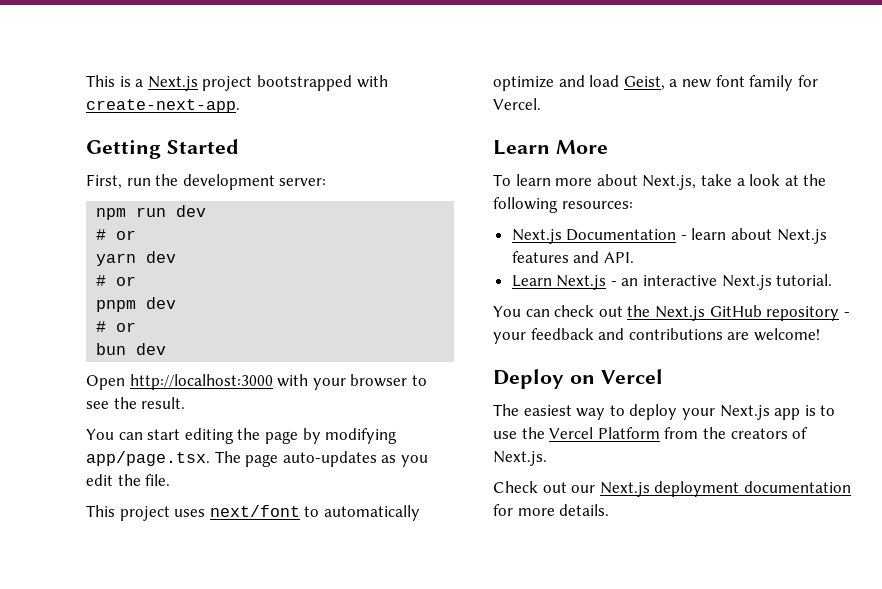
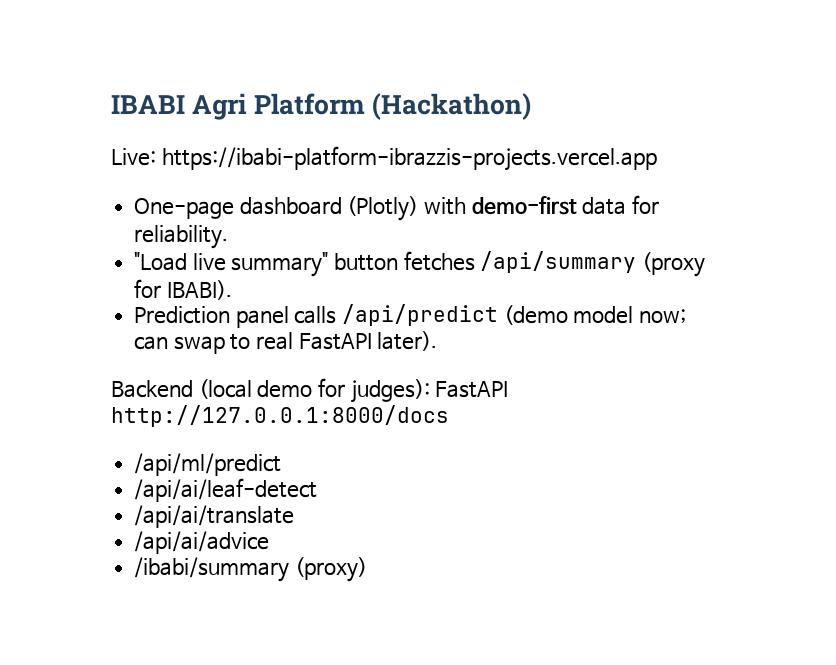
[86,75,388,91] [86,99,240,113] [86,139,239,159] [86,174,327,190] [96,205,207,220] [96,229,137,240] [96,251,177,266] [96,275,137,286] [96,297,177,312] [96,321,137,332] [96,343,167,355] [86,374,427,390] [86,397,186,409] [86,428,398,444] [86,451,428,467] [86,474,171,486] [86,505,420,521] [493,75,818,91] [493,98,541,110] [493,140,608,155] [493,174,827,190] [493,197,633,213] [511,228,827,244] [511,251,634,263] [511,274,833,290] [493,305,850,321] [493,328,820,344] [493,369,663,389] [493,404,836,420] [493,427,809,439] [493,451,547,466] [493,481,851,497] [493,504,610,516] This is a Next.js project bootstrapped with create-next-app. // Getting Started // First, run the development server: // npm run dev // # or // yarn dev // # or // pnpm dev // # or // bun dev // Open http://localhost:3000 with your browser to see the result. // You can start editing the page by modifying app/page.tsx. The page auto-updates as you edit the file. // This project uses next/font to automatically optimize and load Geist, a new font family for Vercel. // Learn More // To learn more about Next.js, take a look at the following resources: // Next.js Documentation - learn about Next.js features and API. // Learn Next.js - an interactive Next.js tutorial. // You can check out the Next.js GitHub repository - your feedback and contributions are welcome! // Deploy on Vercel // The easiest way to deploy your Next.js app is to use the Vercel Platform from the creators of Next.js. // Check out our Next.js deployment documentation for more details. -> [111,93,532,120] [111,146,657,171] [134,195,660,221] [134,225,229,249] [134,251,706,277] [134,279,232,300] [134,304,687,328] [134,331,438,354] [111,378,509,403] [111,405,449,427] [134,453,282,476] [134,478,318,502] [134,505,295,528] [134,531,270,554] [134,557,367,582] IBABI Agri Platform (Hackathon) // Live: https://ibabi-platform-ibrazzis-projects.vercel.app // One-page dashboard (Plotly) with demo-first data for reliability. // "Load live summary" button fetches /api/summary (proxy for IBABI). // Prediction panel calls /api/predict (demo model now; can swap to real FastAPI later). // Backend (local demo for judges): FastAPI http://127.0.0.1:8000/docs // /api/ml/predict // /api/ai/leaf-detect // /api/ai/translate // /api/ai/advice // /ibabi/summary (proxy)

